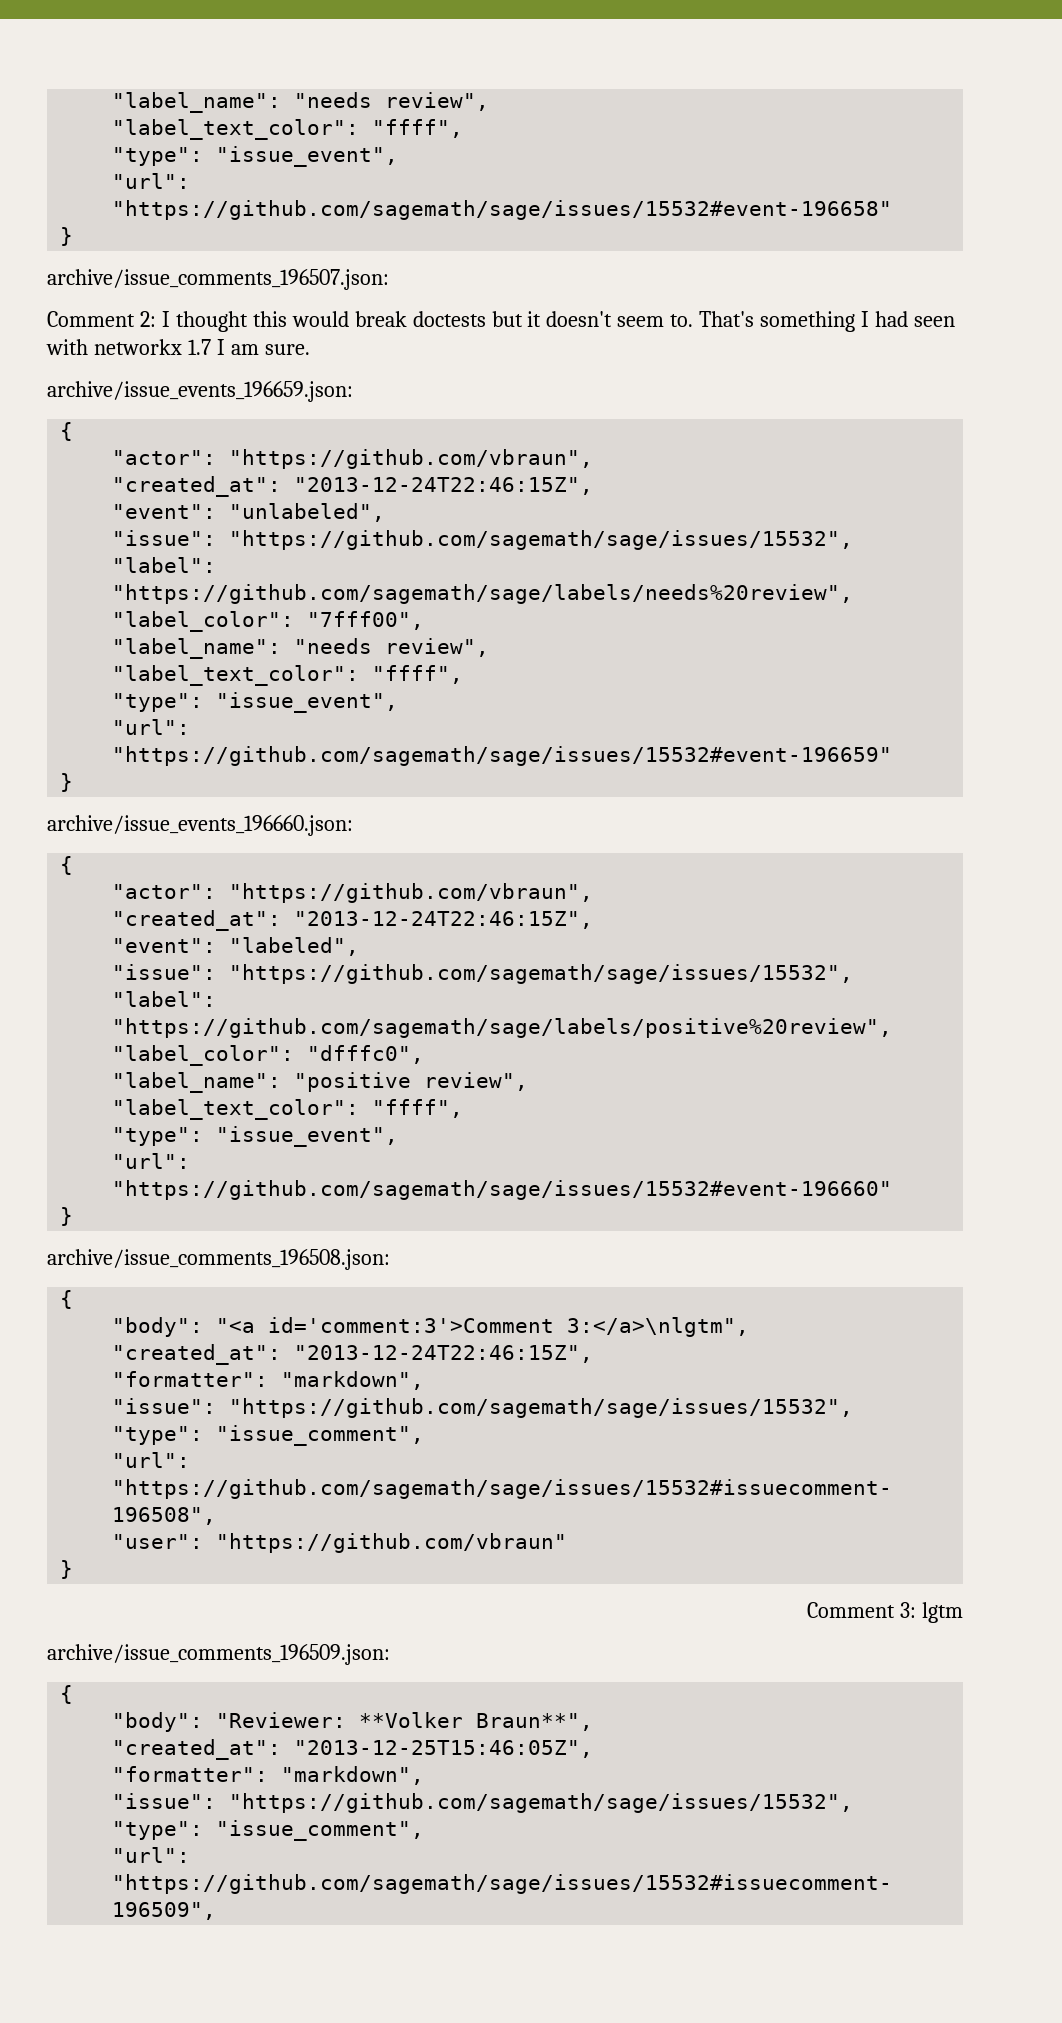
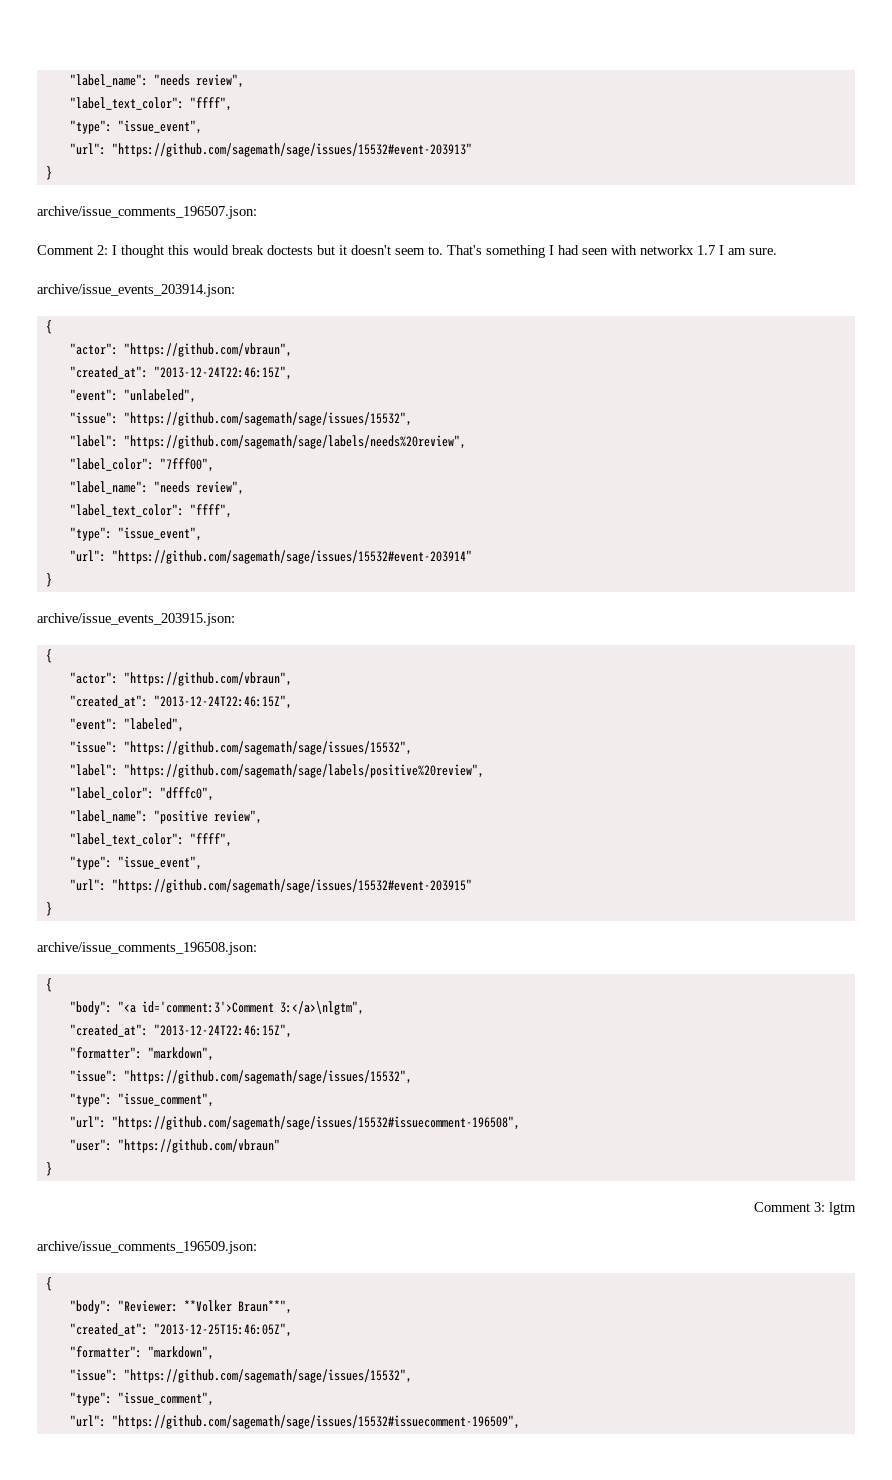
[112,92,490,113] [112,119,464,140] [112,146,399,167] [112,173,191,189] [112,200,893,220] "label_name": "needs review", // "label_text_color": "ffff", // "type": "issue_event", // "url": "https://github.com/sagemath/sage/issues/15532#event-196658" -> [69,74,244,88] [69,97,232,111] [69,120,202,134] [69,143,472,157] "label_name": "needs review", // "label_text_color": "ffff", // "type": "issue_event", // "url": "https://github.com/sagemath/sage/issues/15532#event-203913"
[47,381,353,402] archive/issue_events_196659.json: -> [37,284,235,297] archive/issue_events_203914.json:
[112,746,893,766] [60,773,74,792] [47,815,353,836] "https://github.com/sagemath/sage/issues/15532#event-196659" // } // archive/issue_events_196660.json: -> [111,550,472,564] [45,573,52,587] [37,613,235,626] "https://github.com/sagemath/sage/issues/15532#event-203914" // } // archive/issue_events_203915.json:
[112,1180,893,1200] "https://github.com/sagemath/sage/issues/15532#event-196660" -> [111,879,472,893] "https://github.com/sagemath/sage/issues/15532#event-203915"

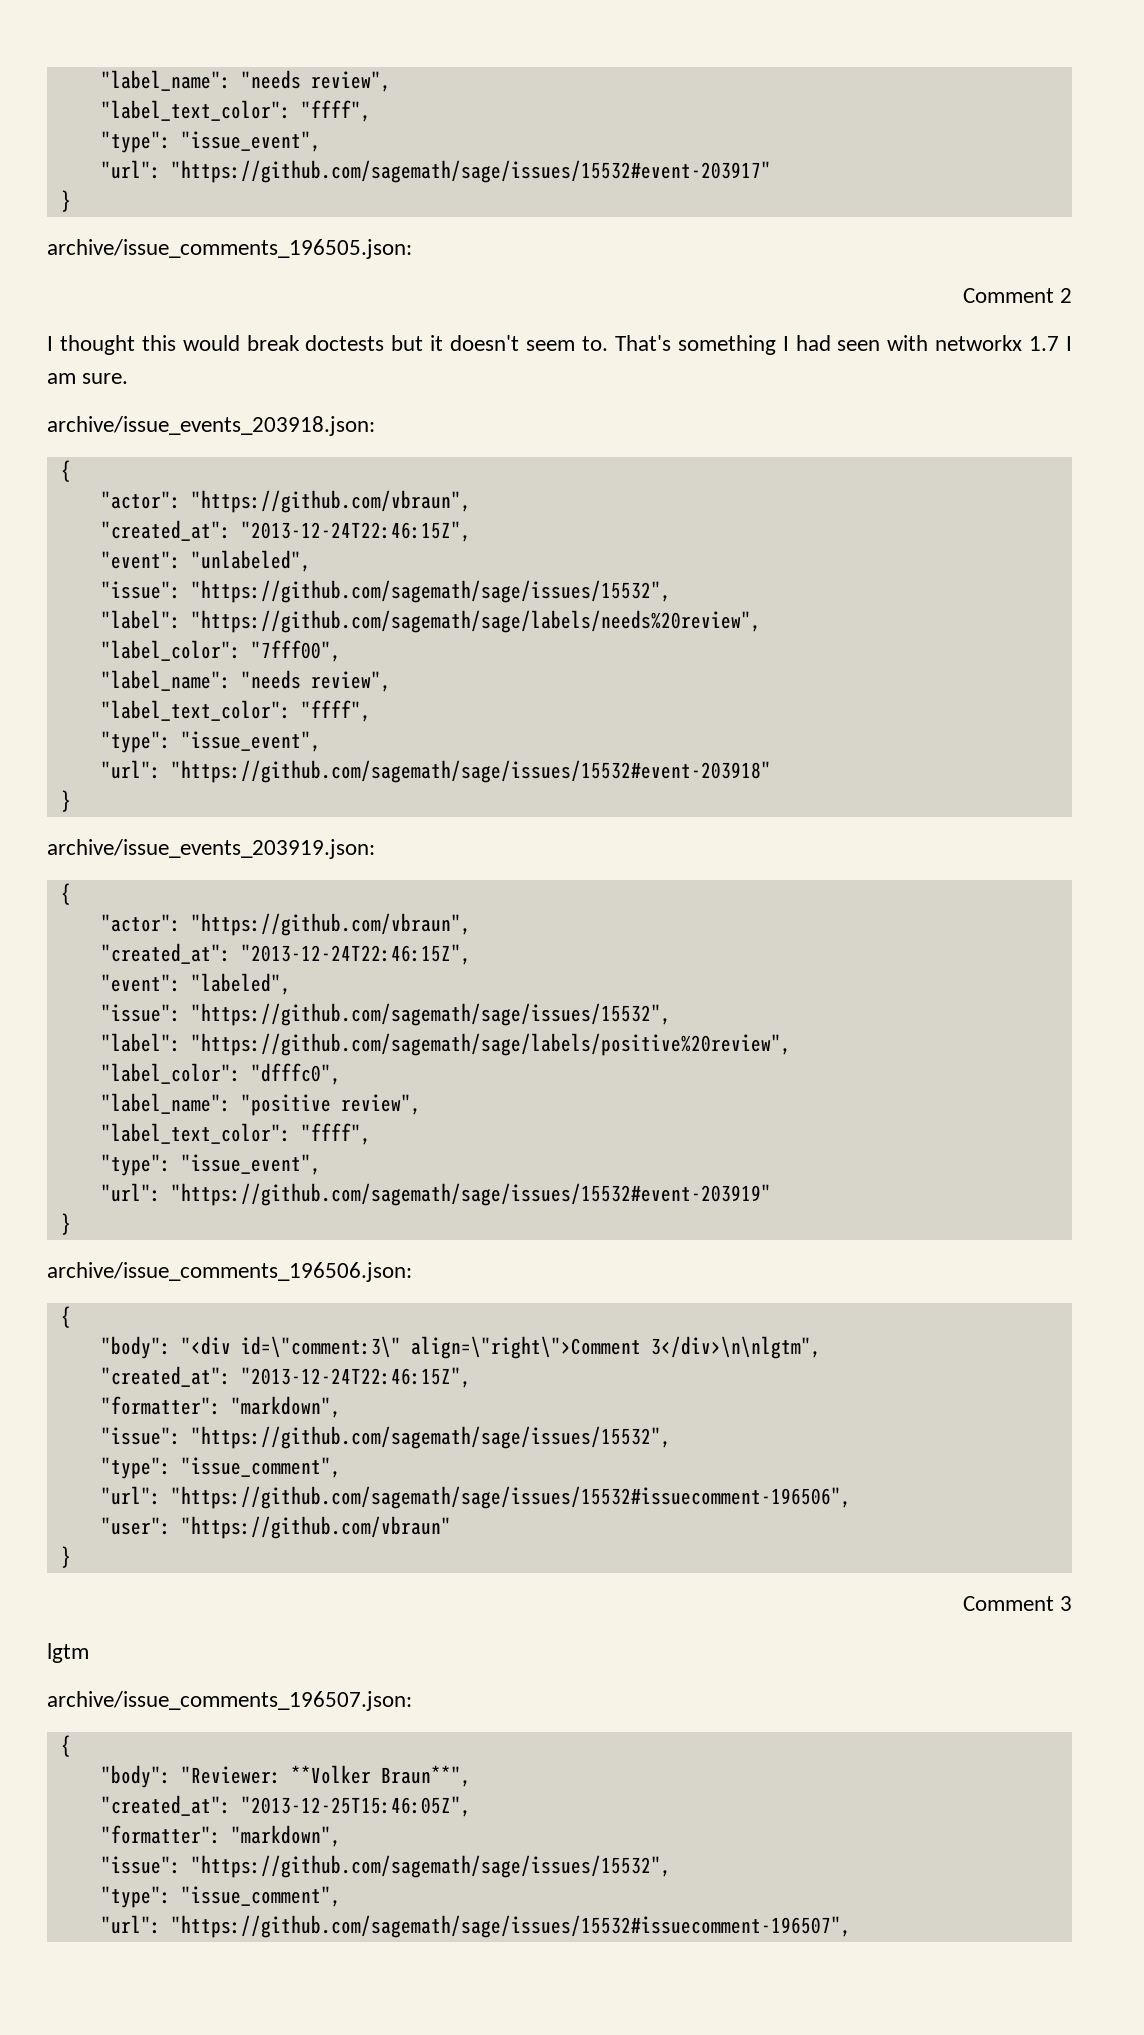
[69,74,244,88] [69,97,232,111] [69,120,202,134] [69,143,472,157] [45,166,52,180] [37,206,257,219] [37,245,108,255] "label_name": "needs review", // "label_text_color": "ffff", // "type": "issue_event", // "url": "https://github.com/sagemath/sage/issues/15532#event-203913" // } // archive/issue_comments_196507.json: // Comment 2: -> [100,70,391,92] [100,100,371,122] [100,131,321,153] [100,160,771,183] [60,190,71,212] [47,239,412,259] [962,288,1072,303] "label_name": "needs review", // "label_text_color": "ffff", // "type": "issue_event", // "url": "https://github.com/sagemath/sage/issues/15532#event-203917" // } // archive/issue_comments_196505.json: // Comment 2 //
[37,284,235,297] archive/issue_events_203914.json: -> [47,416,375,436] archive/issue_events_203918.json:
[111,550,472,564] [45,573,52,587] [37,613,235,626] "https://github.com/sagemath/sage/issues/15532#event-203914" // } // archive/issue_events_203915.json: -> [170,760,771,783] [60,790,71,812] [47,839,375,859] "https://github.com/sagemath/sage/issues/15532#event-203918" // } // archive/issue_events_203919.json:
[111,879,472,893] [45,902,52,916] [37,942,257,955] [45,978,52,992] [69,1001,364,1015] "https://github.com/sagemath/sage/issues/15532#event-203915" // } // archive/issue_comments_196508.json: // { // "body": "<a id='comment:3'>Comment 3:</a>\nlgtm", -> [170,1183,771,1206] [60,1213,71,1235] [47,1262,412,1282] [60,1306,71,1328] [100,1336,821,1359] "https://github.com/sagemath/sage/issues/15532#event-203919" // } // archive/issue_comments_196506.json: // { // "body": "<div id=\"comment:3\" align=\"right\">Comment 3</div>\n\nlgtm",
[111,1116,520,1130] "https://github.com/sagemath/sage/issues/15532#issuecomment-196508", -> [170,1486,851,1509] "https://github.com/sagemath/sage/issues/15532#issuecomment-196506",
[814,1202,825,1212] 3: -> [1060,1596,1072,1611] 3 //
[37,1241,257,1254] archive/issue_comments_196509.json: -> [47,1691,412,1711] archive/issue_comments_196507.json:
[111,1415,520,1429] "https://github.com/sagemath/sage/issues/15532#issuecomment-196509", -> [170,1915,851,1938] "https://github.com/sagemath/sage/issues/15532#issuecomment-196507",

